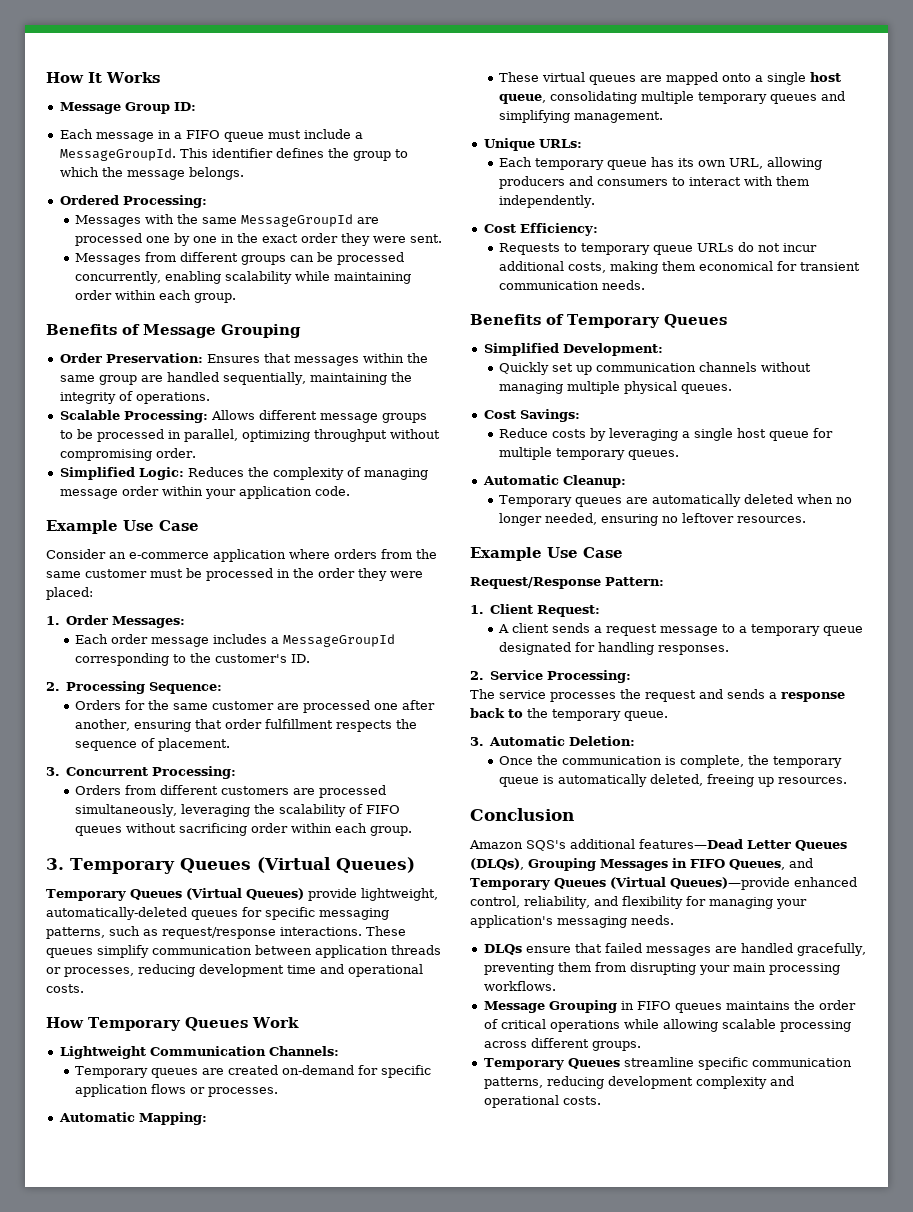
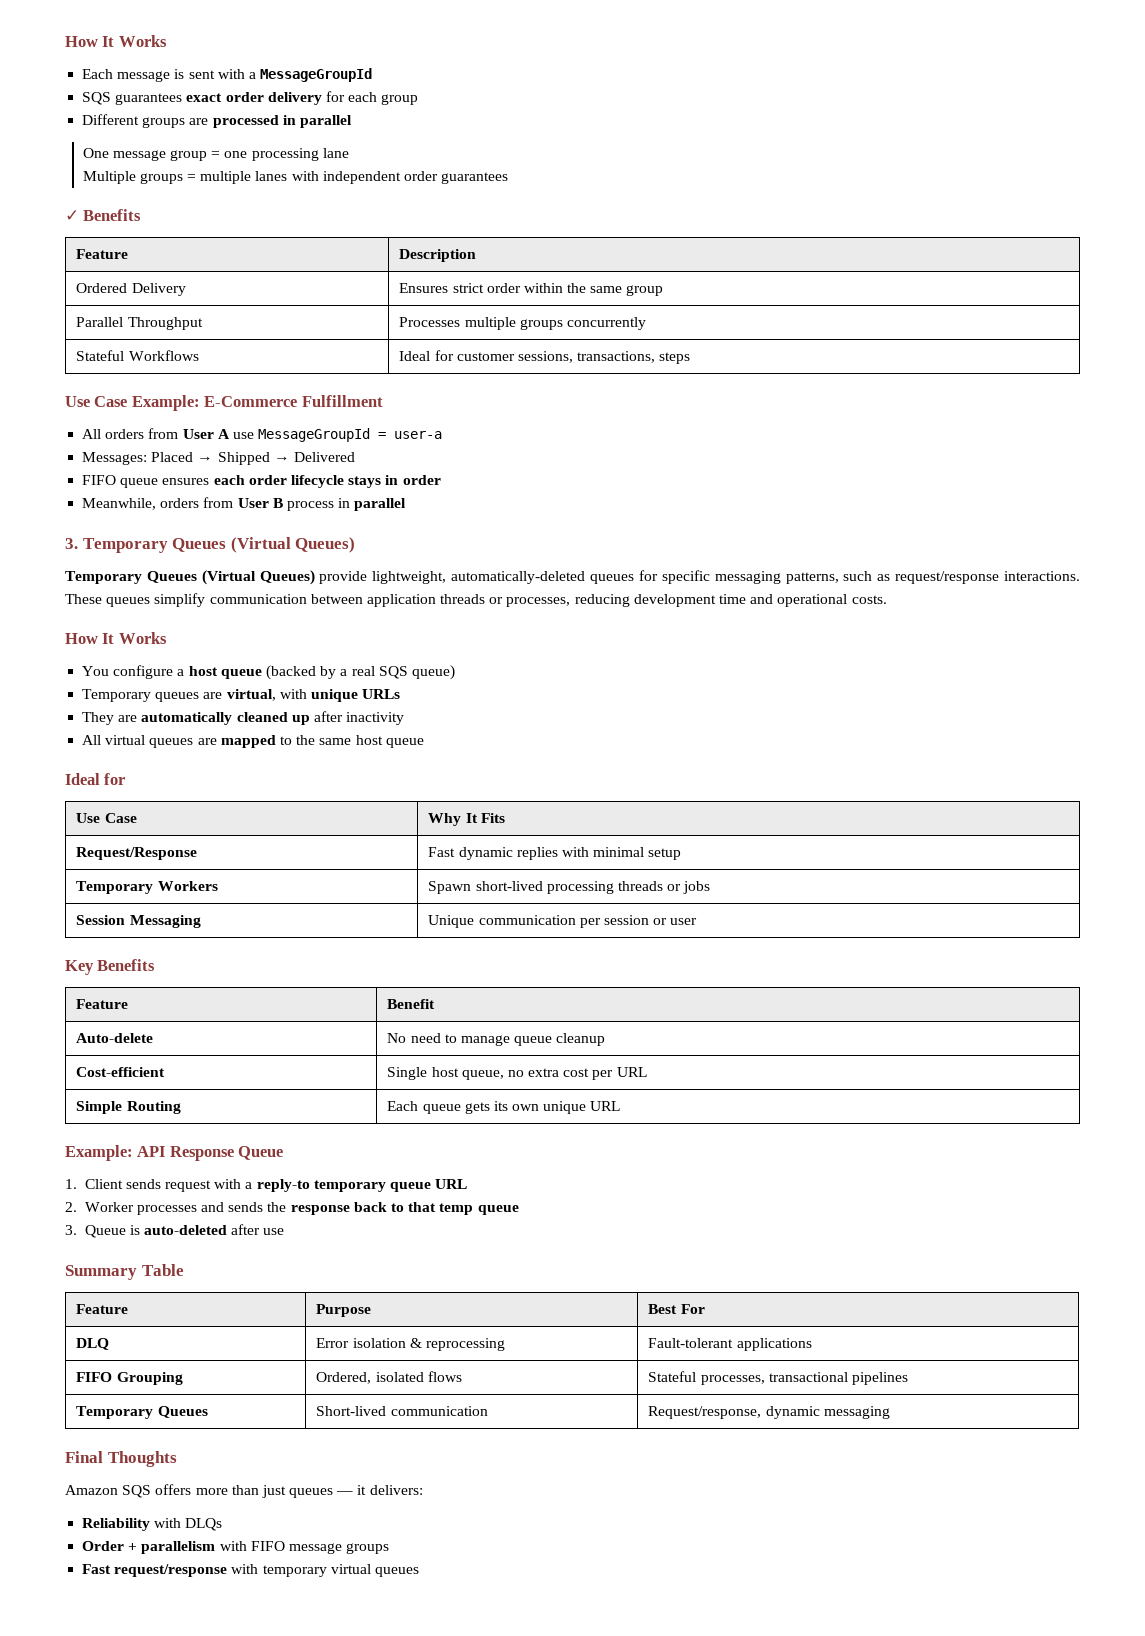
[46,72,160,83] [59,102,196,114] How It Works // Message Group ID: -> [65,35,167,47] How It Works
[157,129,363,142] [59,148,408,161] [59,167,244,180] [59,195,207,208] [75,214,380,227] [75,233,443,246] [75,252,405,265] [75,271,412,284] [75,290,237,303] [46,324,301,338] [59,353,428,366] [59,372,412,385] [59,391,210,404] [59,410,427,423] [59,429,440,442] [59,448,196,461] [59,467,428,480] [59,486,350,499] [46,520,199,534] [46,549,437,562] [46,568,423,581] [46,587,93,600] [46,615,186,628] [75,634,396,647] [75,653,311,666] [46,681,223,694] [75,700,436,713] [75,719,418,732] [75,738,231,751] [46,766,237,779] [75,785,387,798] [75,804,401,817] [75,823,413,836] in a FIFO queue must include a MessageGroupId. This identifier defines the group to which the message belongs. // Ordered Processing: // Messages with the same MessageGroupId are processed one by one in the exact order they were sent. // Messages from different groups can be processed concurrently, enabling scalability while maintaining order within each group. // Benefits of Message Grouping // Order Preservation: Ensures that messages within the same group are handled sequentially, maintaining the integrity of operations. // Scalable Processing: Allows different message groups to be processed in parallel, optimizing throughput without compromising order. // Simplified Logic: Reduces the complexity of managing message order within your application code. // Example Use Case // Consider an e-commerce application where orders from the same customer must be processed in the order they were placed: // 1. Order Messages: // Each order message includes a MessageGroupId corresponding to the customer's ID. // 2. Processing Sequence: // Orders for the same customer are processed one after another, ensuring that order fulfillment respects the sequence of placement. // 3. Concurrent Processing: // Orders from different customers are processed simultaneously, leveraging the scalability of FIFO queues without sacrificing order within each group. -> [174,68,373,82] [82,91,419,105] [82,114,352,128] [82,148,349,161] [82,171,509,184] [65,209,142,221] [76,249,129,259] [399,249,477,262] [76,283,186,296] [399,283,664,296] [76,317,203,330] [399,317,646,330] [76,350,199,361] [399,350,691,364] [65,395,383,411] [82,428,443,442] [82,452,355,465] [82,475,441,488] [82,497,407,511] is sent with a MessageGroupId // SQS guarantees exact order delivery for each group // Different groups are processed in parallel // One message group = one processing lane // Multiple groups = multiple lanes with independent order guarantees // ✓ Benefits // Feature | Description // Ordered Delivery | Ensures strict order within the same group // Parallel Throughput | Processes multiple groups concurrently // Stateful Workflows | Ideal for customer sessions, transactions, steps // Use Case Example: E-Commerce Fulfillment // All orders from User A use MessageGroupId = user-a // Messages: Placed → Shipped → Delivered // FIFO queue ensures each order lifecycle stays in order // Meanwhile, orders from User B process in parallel
[88,1017,299,1031] [59,1046,339,1059] [75,1065,432,1078] [75,1084,279,1097] [58,1112,207,1125] [499,72,842,85] [499,91,846,104] [499,110,664,123] [483,138,582,151] [499,157,823,170] [499,176,810,189] [499,195,596,208] [483,223,598,236] [499,242,818,255] [499,261,861,274] [499,280,646,290] [470,314,727,328] [483,343,663,356] [499,362,812,375] [499,381,733,394] [483,409,580,422] [499,428,834,441] [499,447,680,460] [482,475,626,488] [499,494,853,507] [499,513,807,526] [470,547,623,561] [470,577,664,589] [470,604,601,617] [498,623,864,636] [499,642,730,655] [470,670,632,683] [470,689,696,702] Temporary Queues Work // Lightweight Communication Channels: // Temporary queues are created on-demand for specific application flows or processes. // Automatic Mapping: // These virtual queues are mapped onto a single host queue, consolidating multiple temporary queues and simplifying management. // Unique URLs: // Each temporary queue has its own URL, allowing producers and consumers to interact with them independently. // Cost Efficiency: // Requests to temporary queue URLs do not incur additional costs, making them economical for transient communication needs. // Benefits of Temporary Queues // Simplified Development: // Quickly set up communication channels without managing multiple physical queues. // Cost Savings: // Reduce costs by leveraging a single host queue for multiple temporary queues. // Automatic Cleanup: // Temporary queues are automatically deleted when no longer needed, ensuring no leftover resources. // Example Use Case // Request/Response Pattern: // 1. Client Request: // A client sends a request message to a temporary queue designated for handling responses. // 2. Service Processing: // The service processes the request -> [102,632,167,644] [82,665,455,680] [82,689,401,702] [82,711,405,725] [82,735,424,748] [65,773,126,785] [76,813,137,823] [428,813,505,826] [76,847,198,860] [428,847,682,860] [76,881,218,894] [428,881,711,894] [76,915,201,928] [428,915,698,928] [65,959,156,975] [76,999,129,1009] [387,999,436,1009] [76,1033,154,1043] [387,1033,606,1046] [76,1067,166,1077] [387,1067,647,1080] [76,1101,181,1114] [387,1101,621,1114] [65,1145,284,1161] [65,1179,468,1192] [65,1202,197,1215] It Works // You configure a host queue (backed by a real SQS queue) // Temporary queues are virtual, with unique URLs // They are automatically cleaned up after inactivity // All virtual queues are mapped to the same host queue // Ideal for // Use Case | Why It Fits // Request/Response | Fast dynamic replies with minimal setup // Temporary Workers | Spawn short-lived processing threads or jobs // Session Messaging | Unique communication per session or user // Key Benefits // Feature | Benefit // Auto-delete | No need to manage queue cleanup // Cost-efficient | Single host queue, no extra cost per URL // Simple Routing | Each queue gets its own unique URL // Example: API Response Queue // 1. Client sends request with a reply-to temporary queue URL // 2. Worker processes
[769,692,777,699] a -> [267,1202,287,1212] the
[527,708,668,721] [470,736,636,746] [499,755,843,768] [499,774,848,787] [470,808,574,821] [469,839,847,851] [470,858,813,871] [470,877,857,890] [470,896,807,909] [470,915,674,928] [483,943,866,956] [483,962,840,975] [483,981,556,991] [483,1000,856,1013] [483,1019,851,1032] [483,1038,641,1051] [483,1057,852,1070] [483,1076,794,1089] [483,1095,601,1108] the temporary queue. // 3. Automatic Deletion: // Once the communication is complete, the temporary queue is automatically deleted, freeing up resources. // Conclusion // Amazon SQS's additional features—Dead Letter Queues (DLQs), Grouping Messages in FIFO Queues, and Temporary Queues (Virtual Queues)—provide enhanced control, reliability, and flexibility for managing your application's messaging needs. // DLQs ensure that failed messages are handled gracefully, preventing them from disrupting your main processing workflows. // Message Grouping in FIFO queues maintains the order of critical operations while allowing scalable processing across different groups. // Temporary Queues streamline specific communication patterns, reducing development complexity and operational costs. -> [408,1202,519,1215] [65,1224,285,1238] [65,1264,184,1280] [76,1304,129,1314] [316,1304,372,1317] [648,1304,705,1314] [76,1338,110,1350] [316,1338,505,1351] [648,1338,812,1351] [76,1372,183,1385] [316,1371,462,1384] [648,1371,908,1385] [76,1406,208,1419] [316,1406,488,1416] [648,1406,890,1419] [65,1451,177,1467] [65,1484,423,1498] [82,1518,223,1531] [82,1541,390,1554] [82,1564,419,1577] that temp queue // 3. Queue is auto-deleted after use // Summary Table // Feature | Purpose | Best For // DLQ | Error isolation & reprocessing | Fault-tolerant applications // FIFO Grouping | Ordered, isolated flows | Stateful processes, transactional pipelines // Temporary Queues | Short-lived communication | Request/response, dynamic messaging // Final Thoughts // Amazon SQS offers more than just queues — it delivers: // Reliability with DLQs // Order + parallelism with FIFO message groups // Fast request/response with temporary virtual queues

